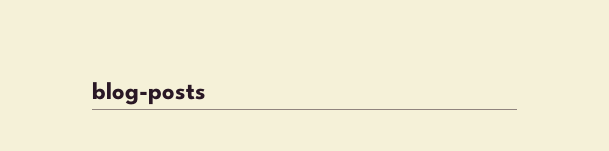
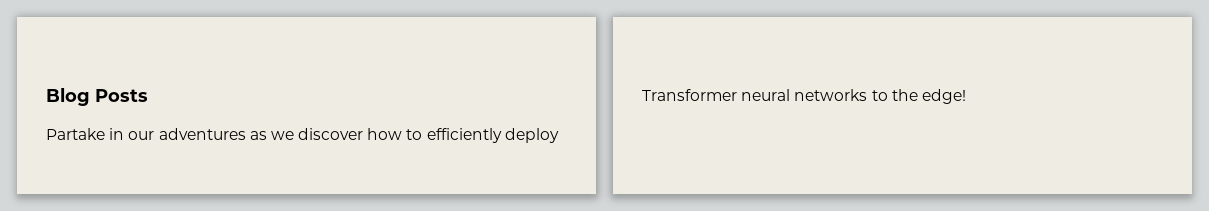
[92,82,206,105] blog-posts -> [46,88,148,106] [46,128,559,143] [642,89,966,104] Blog Posts // Partake in our adventures as we discover how to efficiently deploy Transformer neural networks to the edge!

